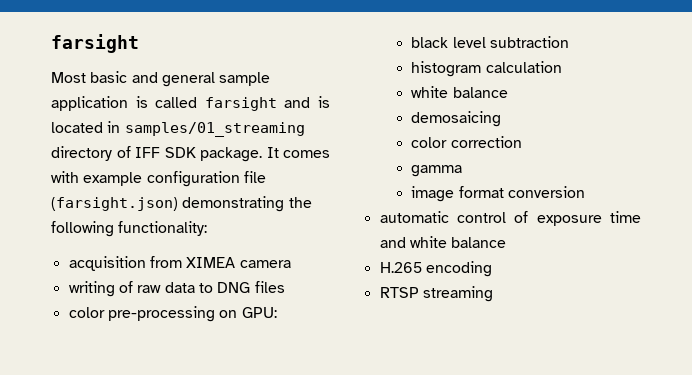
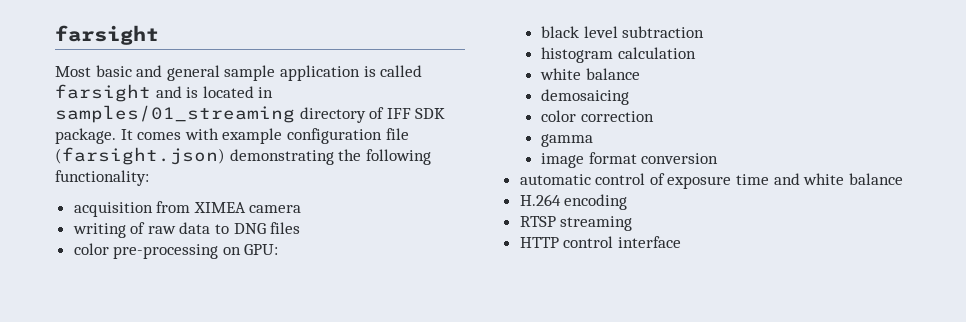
[379,262,422,273] H.265 -> [519,194,561,206] H.264
(493, 294) none -> [519,236,681,248] // HTTP control interface

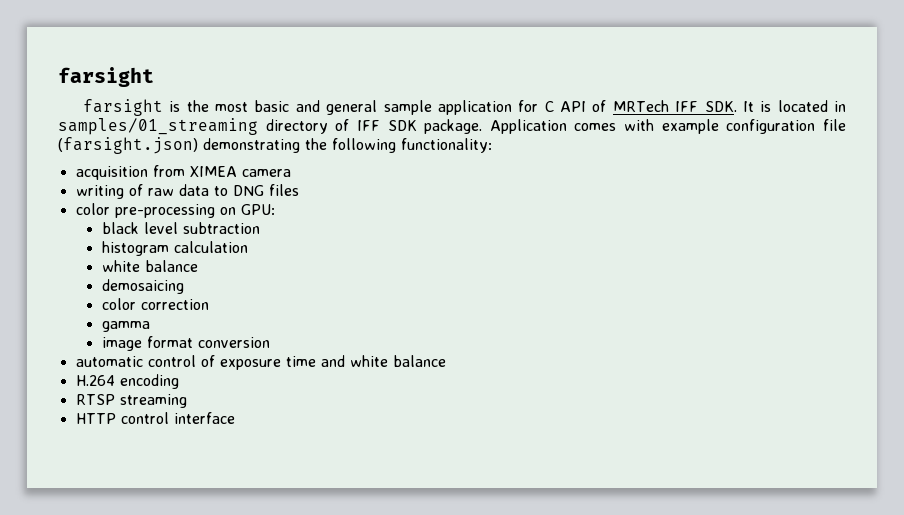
[55,66,91,77] Most -> [82,99,249,116] farsight is the most
[363,65,423,77] [55,84,182,102] is called farsight and -> [518,100,754,112] for C API of MRTech IFF SDK. It
[120,129,133,140] It -> [489,119,567,134] Application

